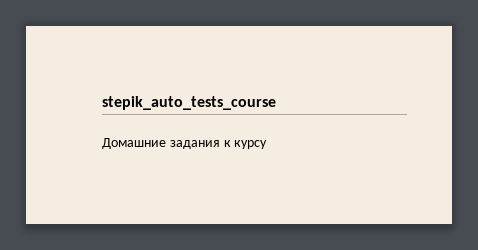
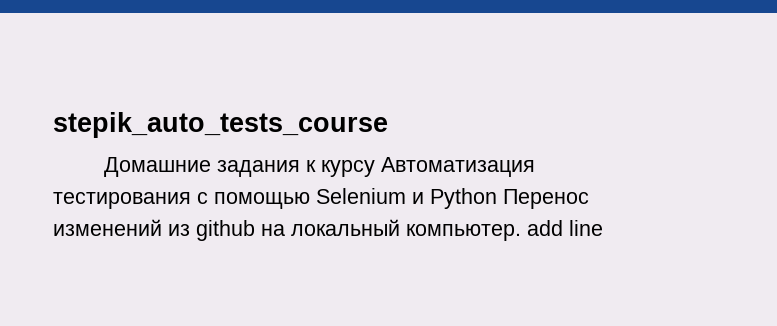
(268, 144) none -> [381,157,536,177] [53,188,589,209] [53,219,603,241] Автоматизация тестирования с помощью Selenium и Python Перенос изменений из github на локальный компьютер. add line

